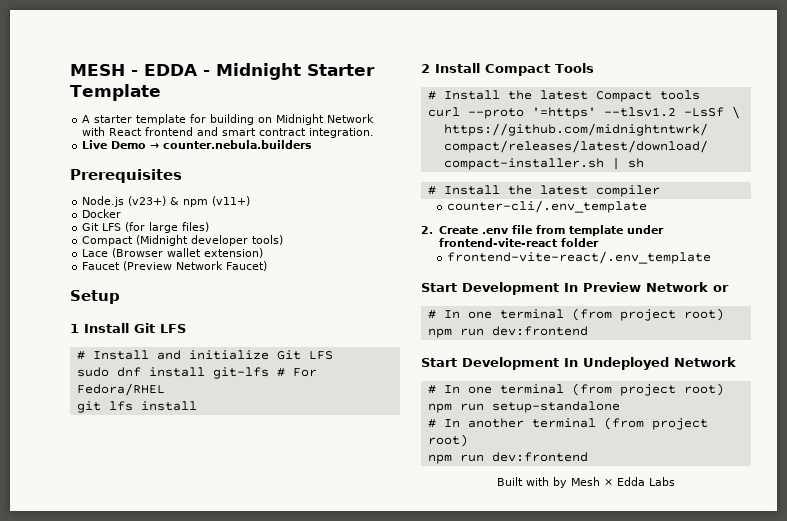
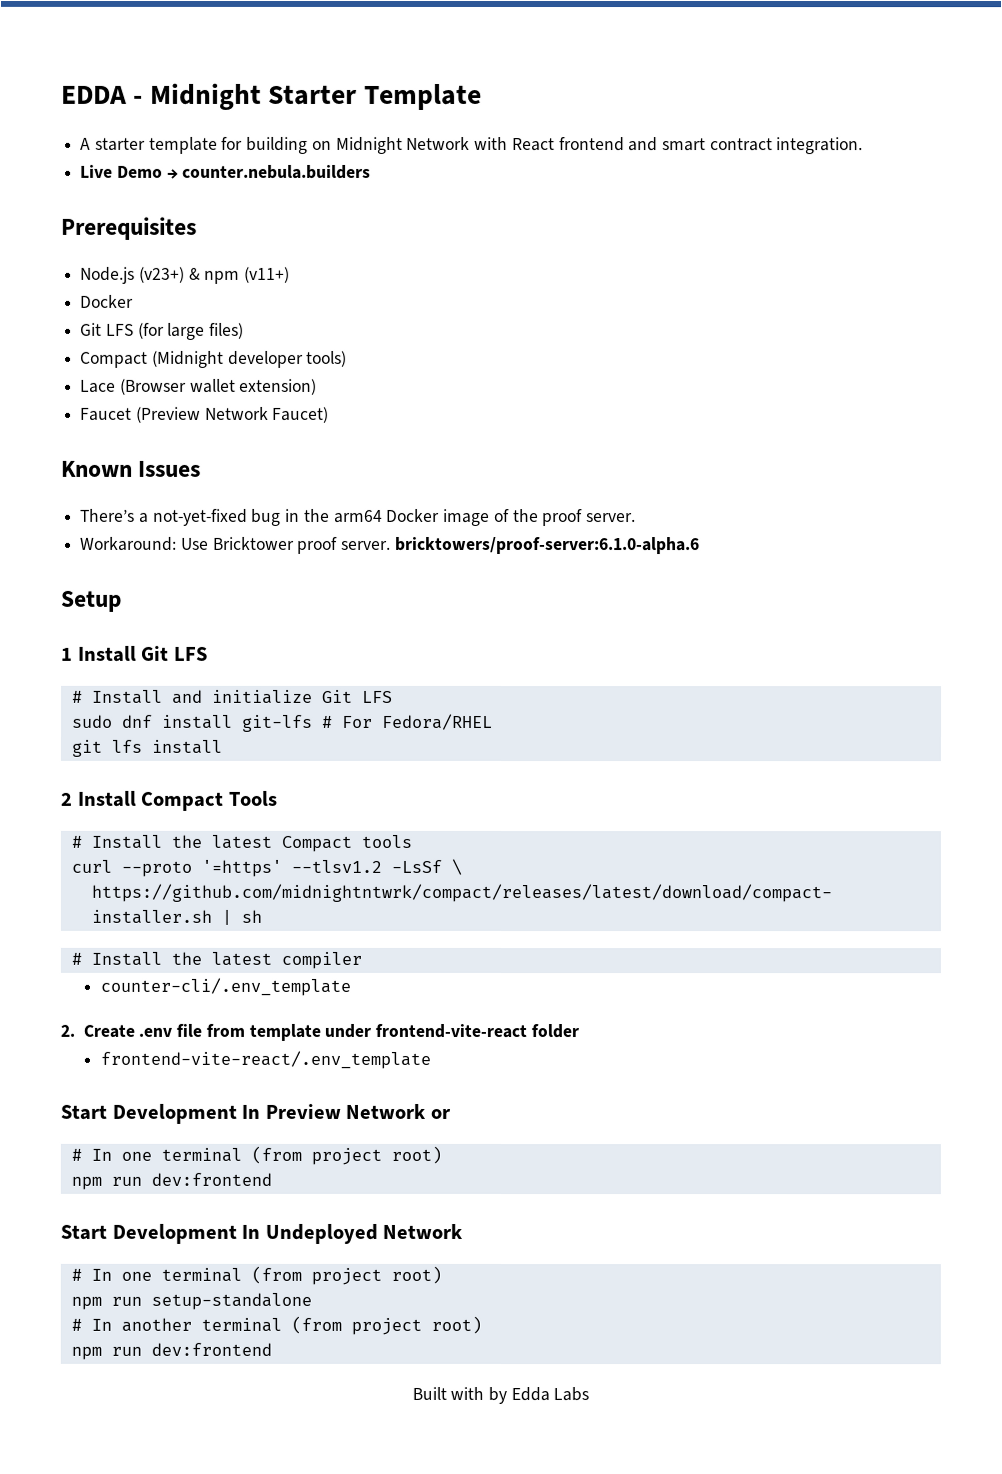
[70,64,138,76] MESH - -> (61, 94) none
(268, 266) none -> [61,460,202,477] [80,508,636,527] [80,536,700,555] // Known Issues // There’s a not-yet-fixed bug in the arm64 Docker image of the proof server. // Workaround: Use Bricktower proof server. bricktowers/proof-server:6.1.0-alpha.6
[571,477,613,486] Mesh × -> (508, 1395) none

